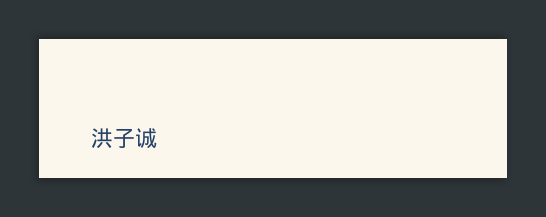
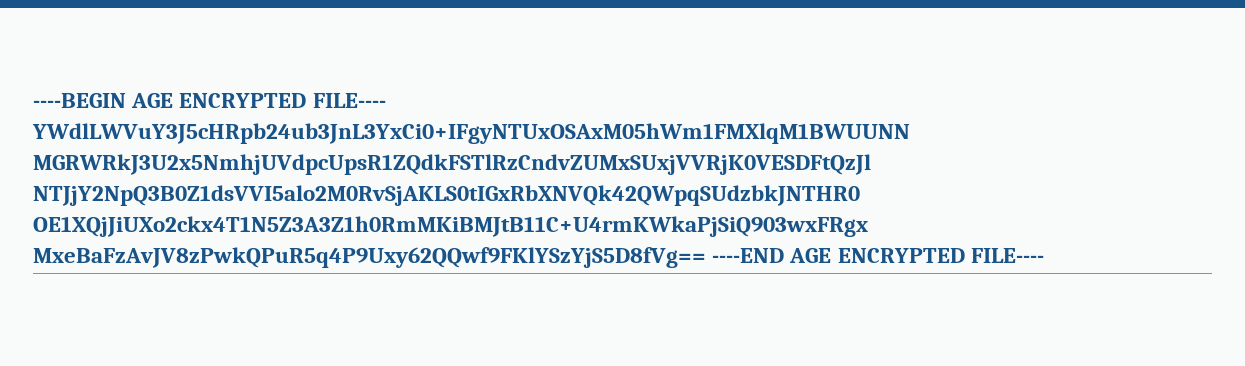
[91,128,157,149] 洪子诚 -> [33,93,386,108] [32,123,910,144] [33,154,871,175] [33,185,860,206] [33,216,868,237] [33,247,1044,268] ----BEGIN AGE ENCRYPTED FILE---- YWdlLWVuY3J5cHRpb24ub3JnL3YxCi0+IFgyNTUxOSAxM05hWm1FMXlqM1BWUUNN MGRWRkJ3U2x5NmhjUVdpcUpsR1ZQdkFSTlRzCndvZUMxSUxjVVRjK0VESDFtQzJl NTJjY2NpQ3B0Z1dsVVI5alo2M0RvSjAKLS0tIGxRbXNVQk42QWpqSUdzbkJNTHR0 OE1XQjJiUXo2ckx4T1N5Z3A3Z1h0RmMKiBMJtB11C+U4rmKWkaPjSiQ903wxFRgx MxeBaFzAvJV8zPwkQPuR5q4P9Uxy62QQwf9FKlYSzYjS5D8fVg== ----END AGE ENCRYPTED FILE----

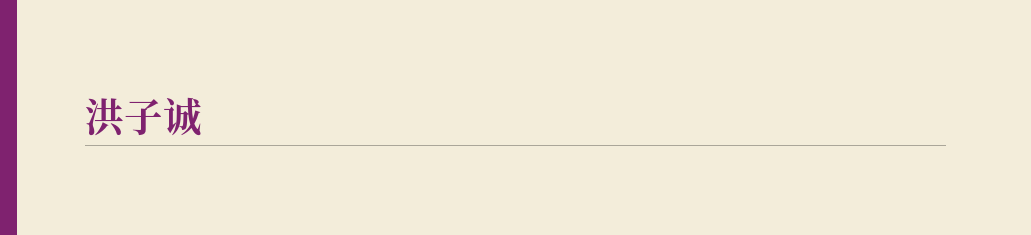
[33,93,386,108] [32,123,910,144] [33,154,871,175] [33,185,860,206] [33,216,868,237] [33,247,1044,268] ----BEGIN AGE ENCRYPTED FILE---- YWdlLWVuY3J5cHRpb24ub3JnL3YxCi0+IFgyNTUxOSAxM05hWm1FMXlqM1BWUUNN MGRWRkJ3U2x5NmhjUVdpcUpsR1ZQdkFSTlRzCndvZUMxSUxjVVRjK0VESDFtQzJl NTJjY2NpQ3B0Z1dsVVI5alo2M0RvSjAKLS0tIGxRbXNVQk42QWpqSUdzbkJNTHR0 OE1XQjJiUXo2ckx4T1N5Z3A3Z1h0RmMKiBMJtB11C+U4rmKWkaPjSiQ903wxFRgx MxeBaFzAvJV8zPwkQPuR5q4P9Uxy62QQwf9FKlYSzYjS5D8fVg== ----END AGE ENCRYPTED FILE---- -> [85,97,202,138] 洪子诚

